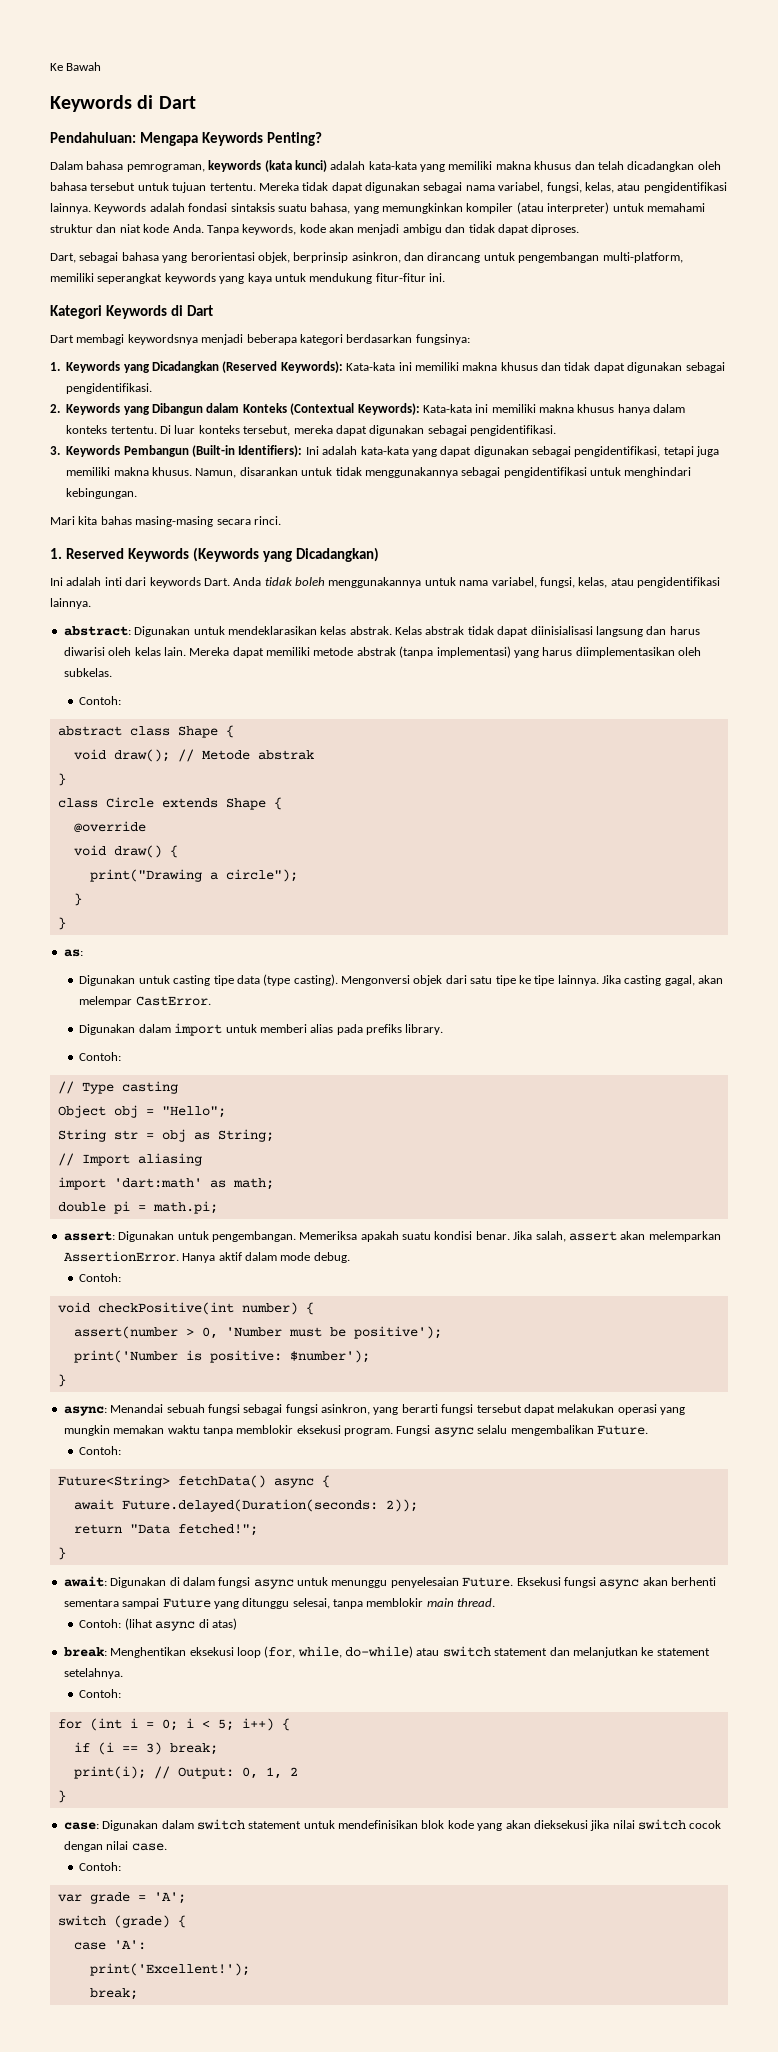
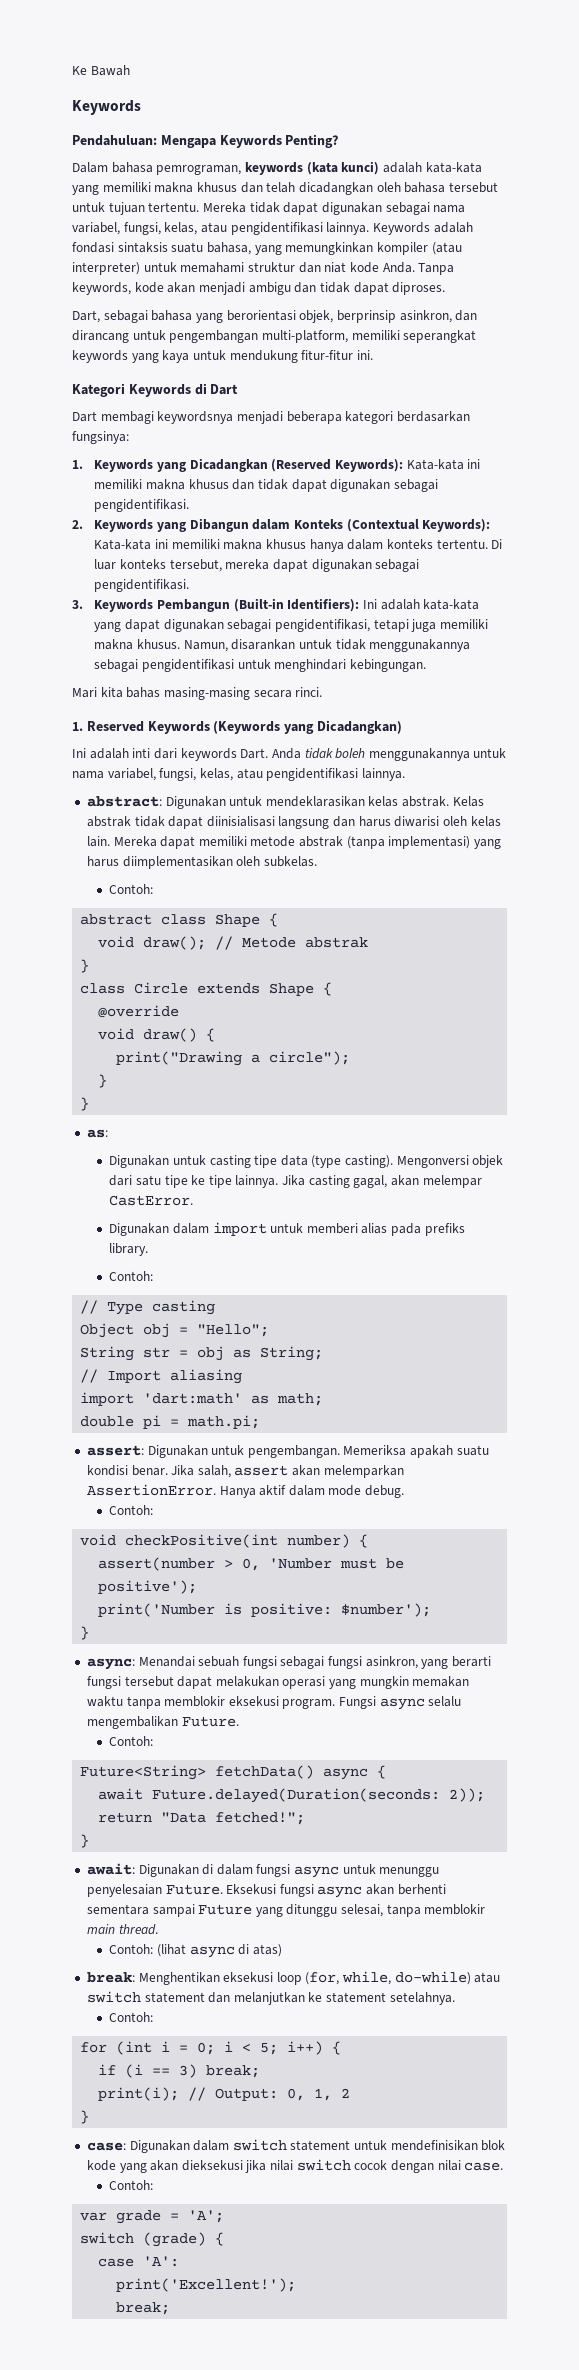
[137,95,196,109] di Dart -> (141, 107) none

